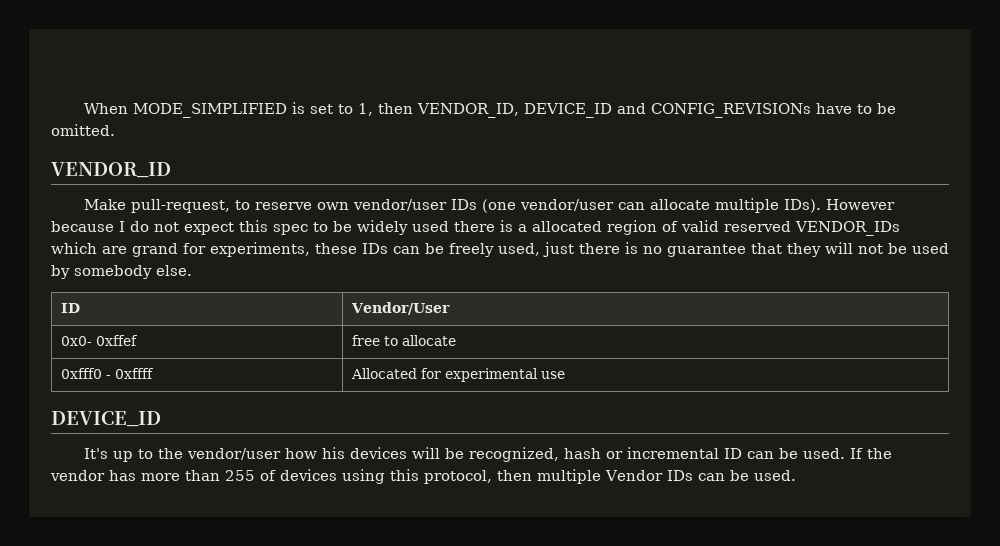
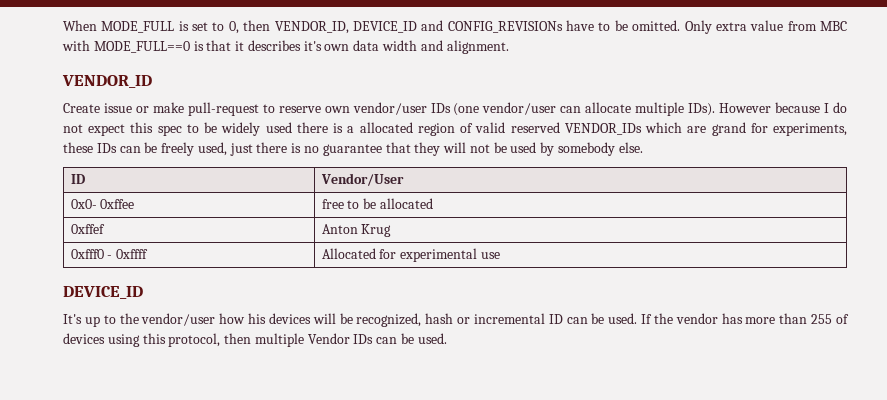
[132,103,287,118] MODE_SIMPLIFIED -> [101,21,175,33] MODE_FULL
[357,103,373,116] 1, -> [228,21,239,34] 0,
[51,162,171,178] [83,199,230,213] // VENDOR_ID // Make pull-request, -> [684,20,847,34] [62,40,509,54] [62,75,152,88] [63,102,259,116] Only extra value from MBC with MODE_FULL==0 is that it describes it's own data width and alignment. // VENDOR_ID // Create issue or make pull-request
[96,335,139,346] 0xffef -> [100,199,135,209] 0xffee
[402,335,457,346] allocate -> [363,198,433,209] [70,224,105,234] [321,224,392,237] be allocated // 0xffef | Anton Krug

